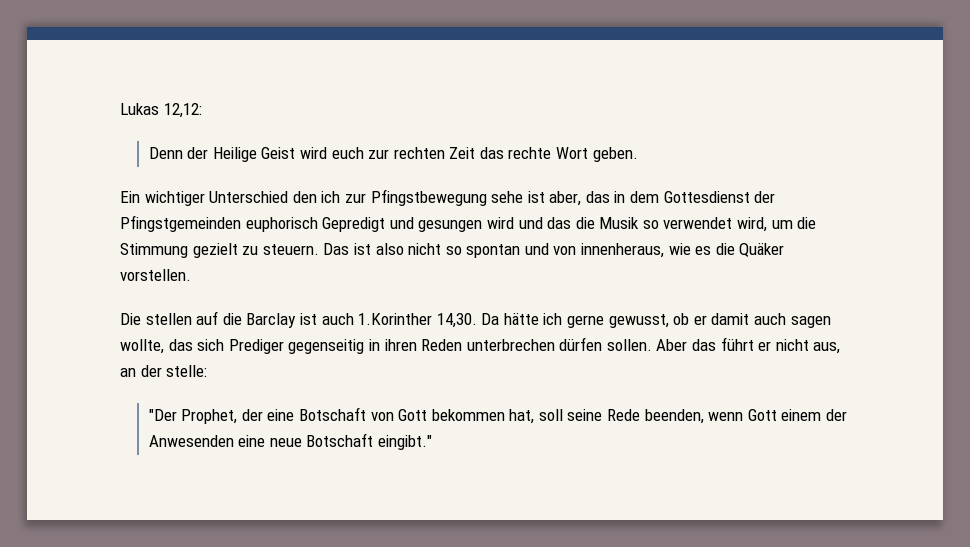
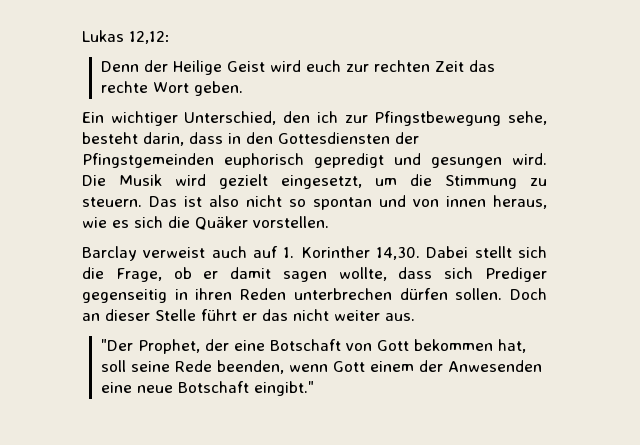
[209,191,289,203] Unterschied -> [184,111,277,125] Unterschied,
[491,191,750,206] sehe ist aber, das in dem Gottesdienst -> [508,111,547,125] [82,132,390,146] sehe, besteht darin, dass in den Gottesdiensten
[322,217,386,232] Gepredigt -> [314,153,384,168] gepredigt
[486,217,768,232] wird und das die Musik so verwendet wird, -> [512,153,547,165] [82,174,362,189] wird. Die Musik wird gezielt eingesetzt,
[192,243,238,258] gezielt -> (517, 182) none
[581,243,665,258] innenheraus, -> [446,195,547,209] innen heraus,
(712, 250) none -> [134,216,163,228] sich
[120,311,669,328] Die stellen auf die Barclay ist auch 1.Korinther 14,30. Da hätte ich gerne gewusst, -> [82,246,547,261] [82,267,162,282] Barclay verweist auch auf 1. Korinther 14,30. Dabei stellt sich die Frage,
[754,313,787,325] auch -> (272, 273) none
[168,339,193,351] das -> [398,267,433,279] dass
[656,337,841,354] [120,365,208,377] Aber das führt er nicht aus, an der stelle: -> [510,288,547,300] [82,309,415,321] Doch an dieser Stelle führt er das nicht weiter aus.

